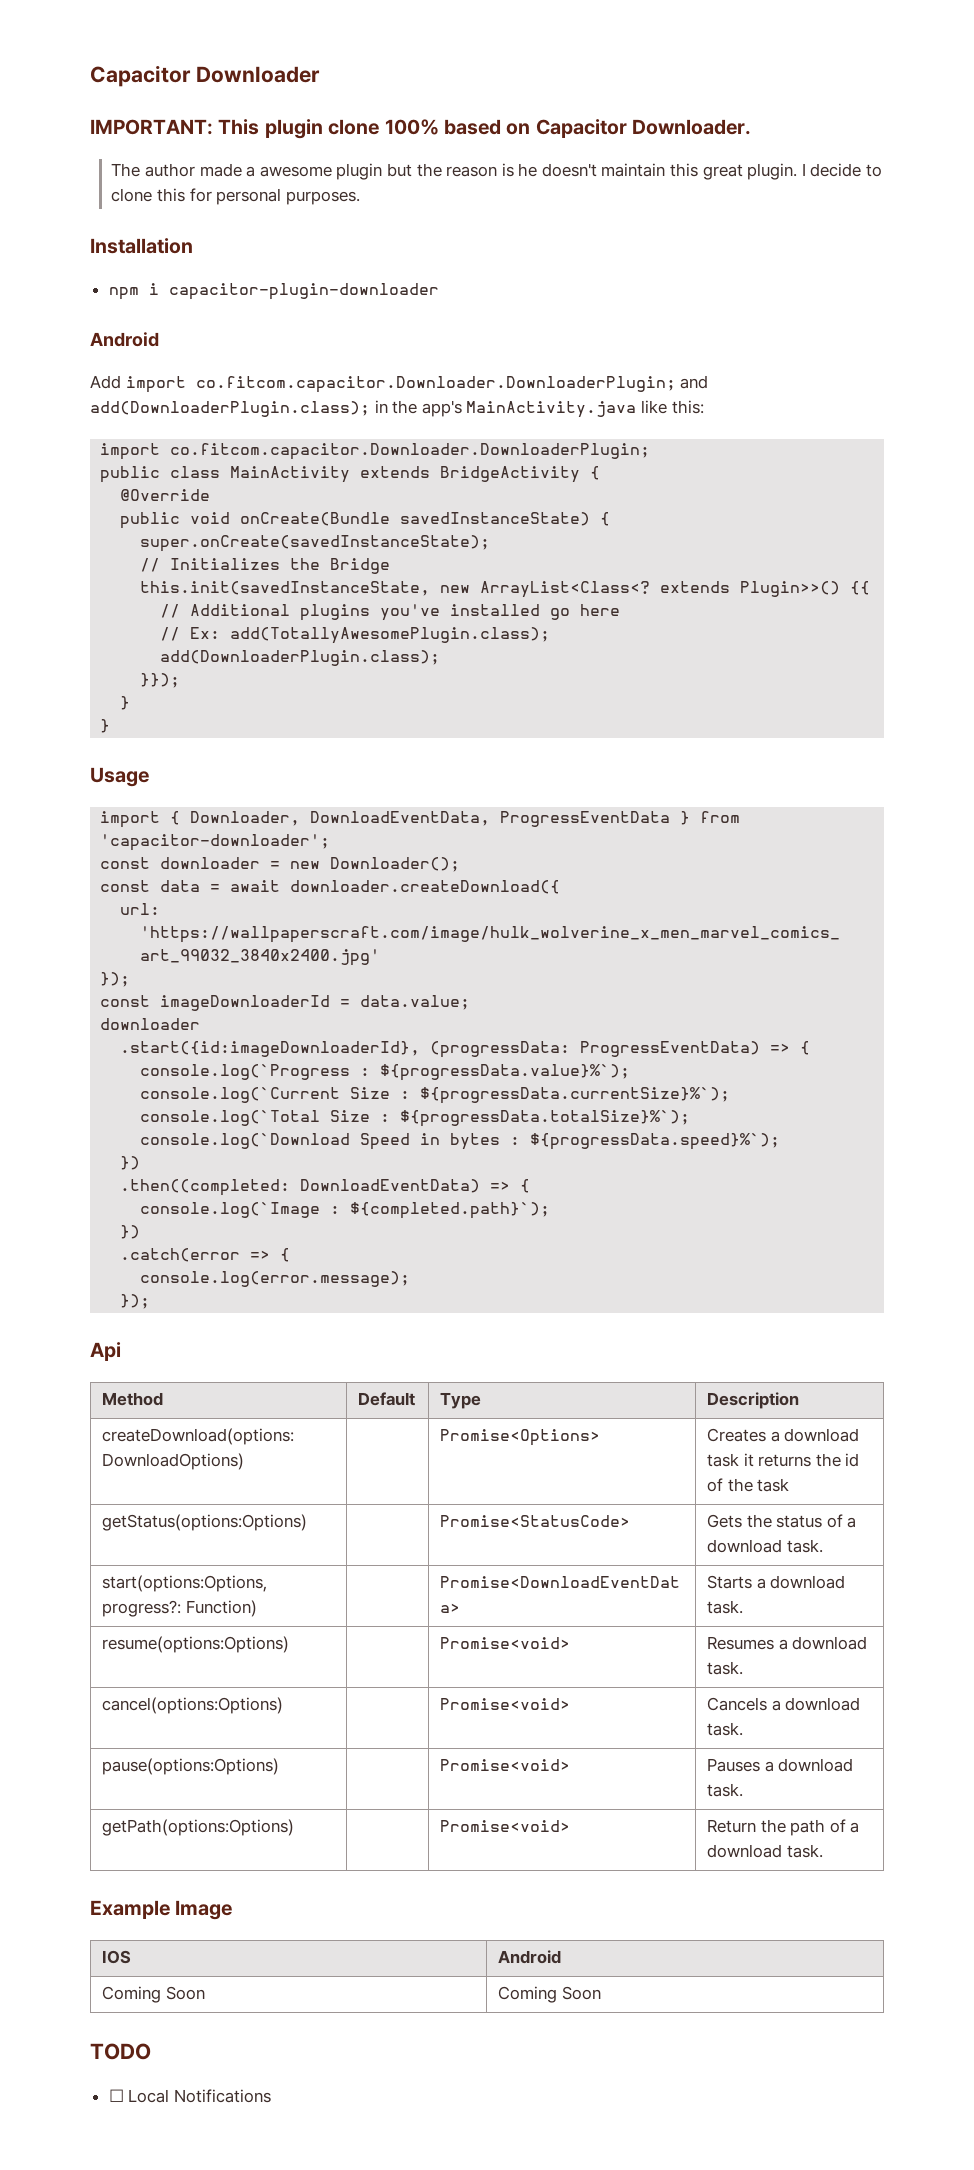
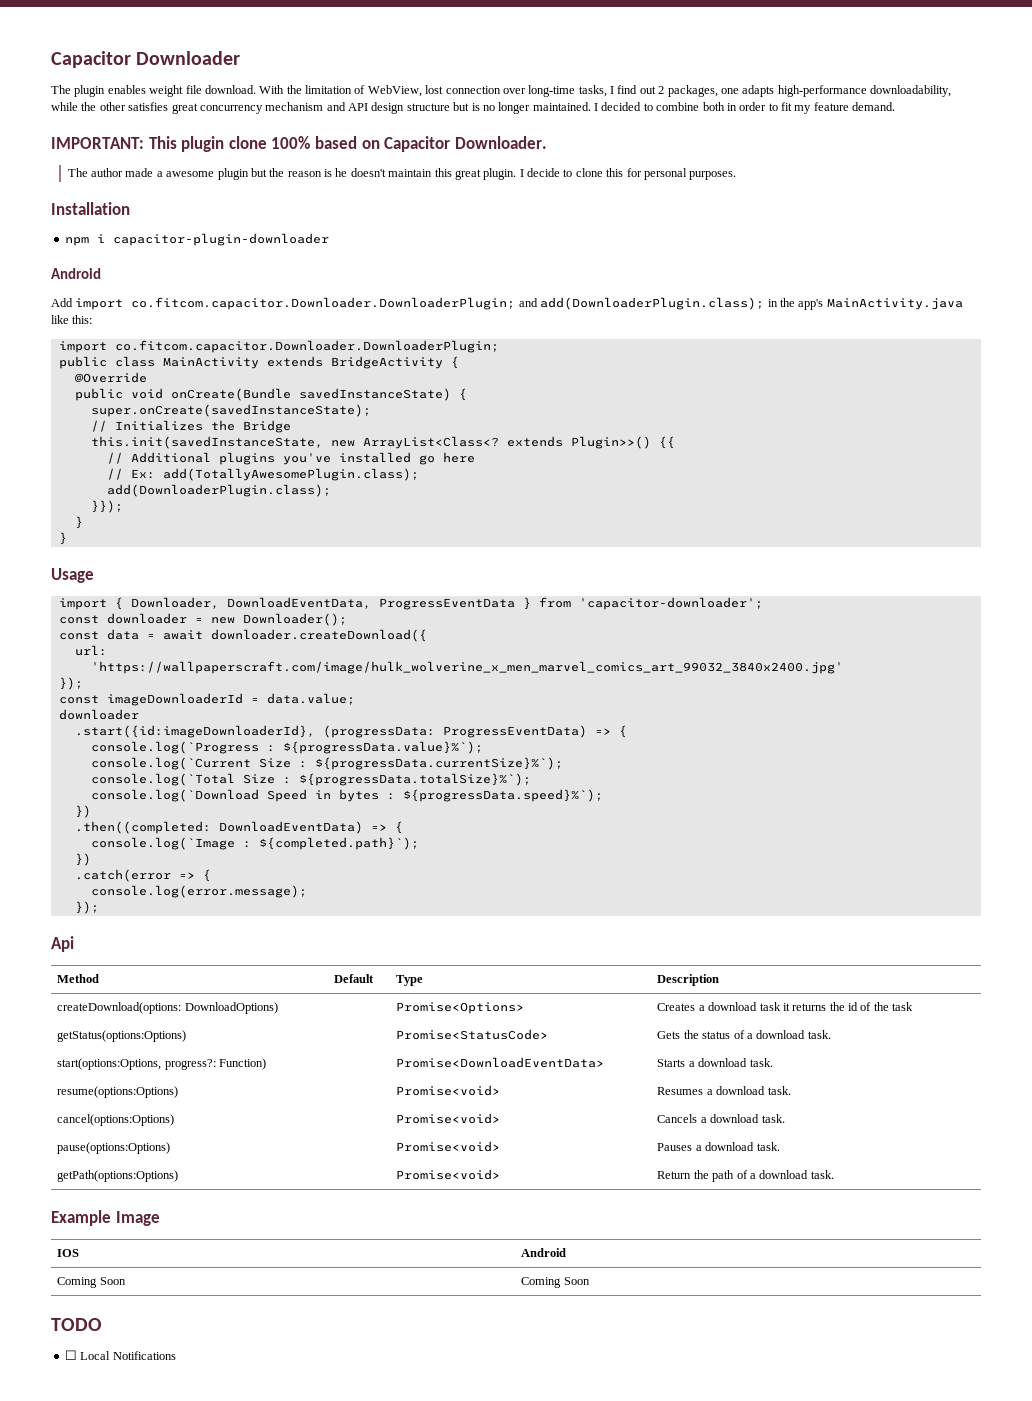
(320, 74) none -> [51,85,951,97] [51,102,896,114] // The plugin enables weight file download. With the limitation of WebView, lost connection over long-time tasks, I find out 2 packages, one adapts high-performance downloadability, while the other satisfies great concurrency mechanism and API design structure but is no longer maintained. I decided to combine both in order to fit my feature demand.

